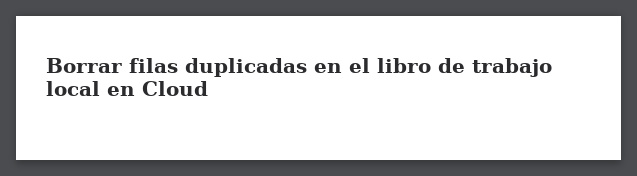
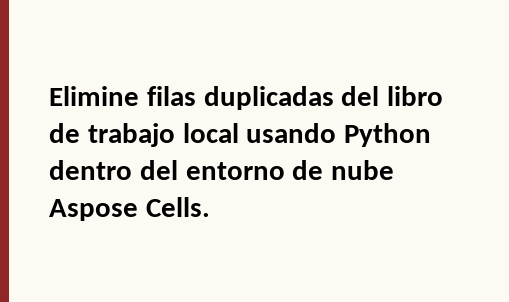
[46,58,122,73] Borrar -> [49,86,139,106] Elimine
[314,58,370,73] en el -> [341,86,380,106] del
[107,81,208,96] en Cloud -> [246,123,432,147] [49,160,395,180] [49,197,210,221] usando Python dentro del entorno de nube Aspose Cells.

